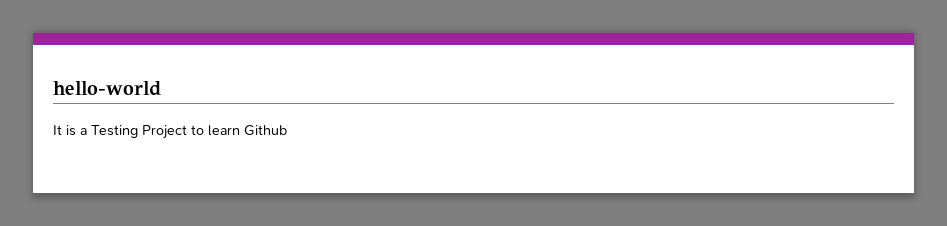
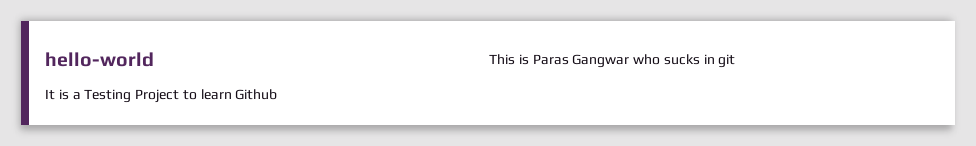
(287, 130) none -> [489,54,736,68] // This is Paras Gangwar who sucks in git

